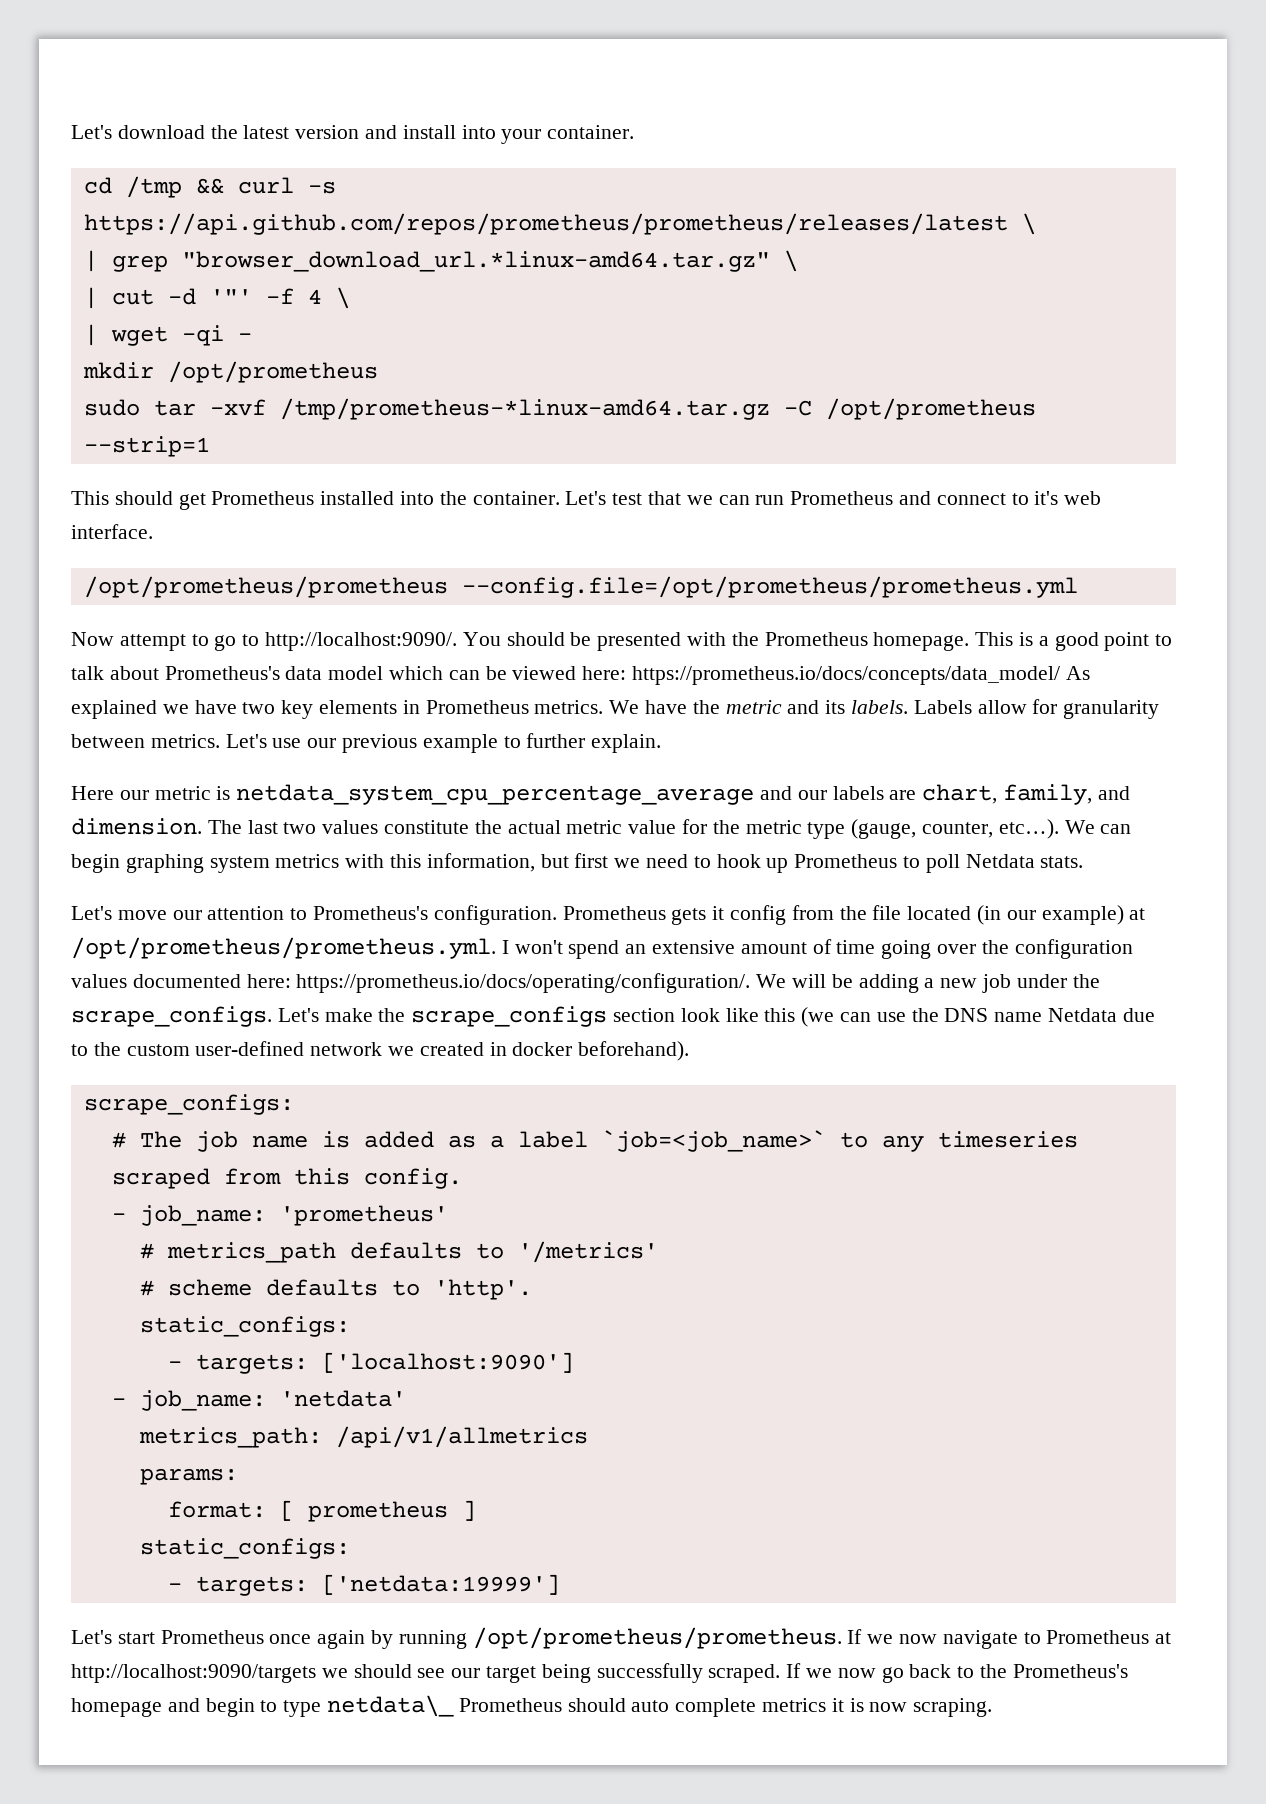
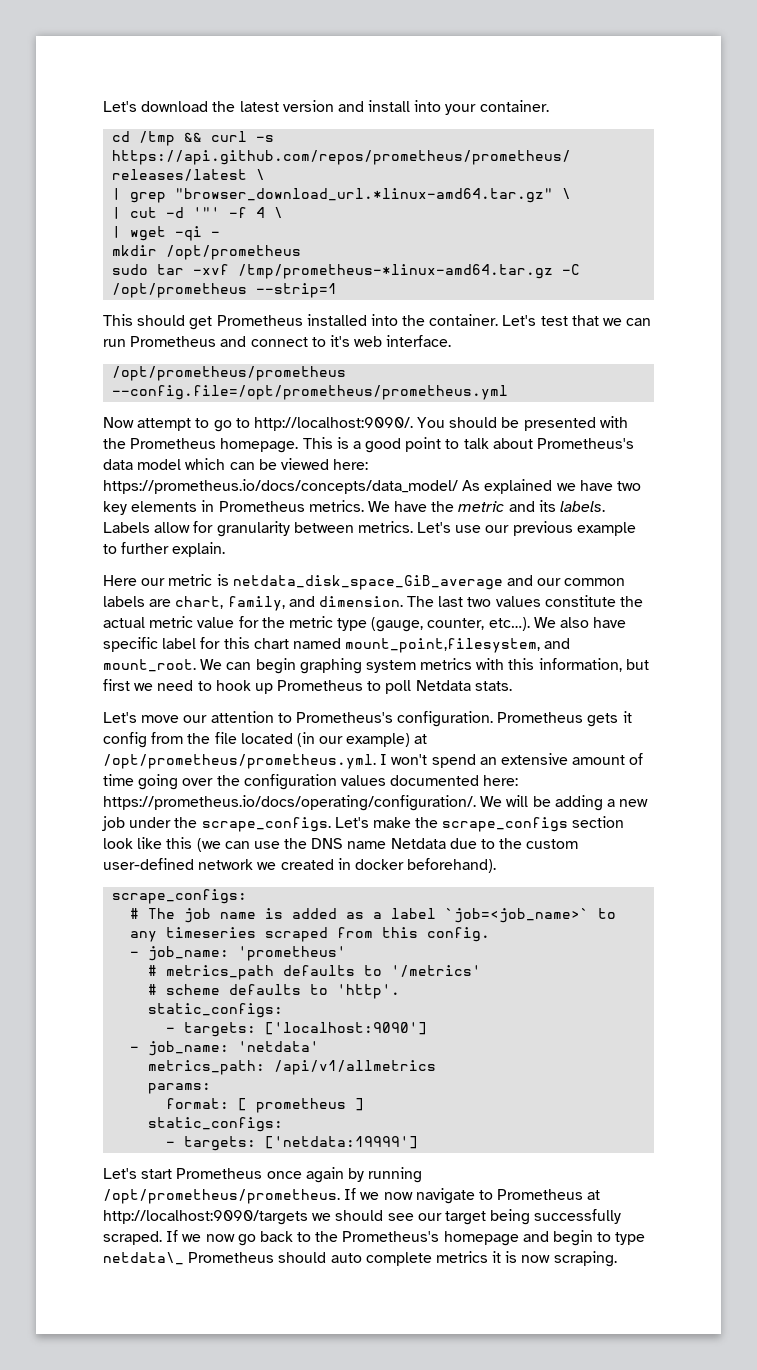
[236,784,755,805] netdata_system_cpu_percentage_average -> [232,575,503,590] netdata_disk_space_GiB_average
(827, 795) none -> [564,578,626,586] common
(1095, 827) none -> [560,617,627,628] [103,637,571,653] [103,659,223,672] also have specific label for this chart named mount_point,filesystem, and mount_root. We

